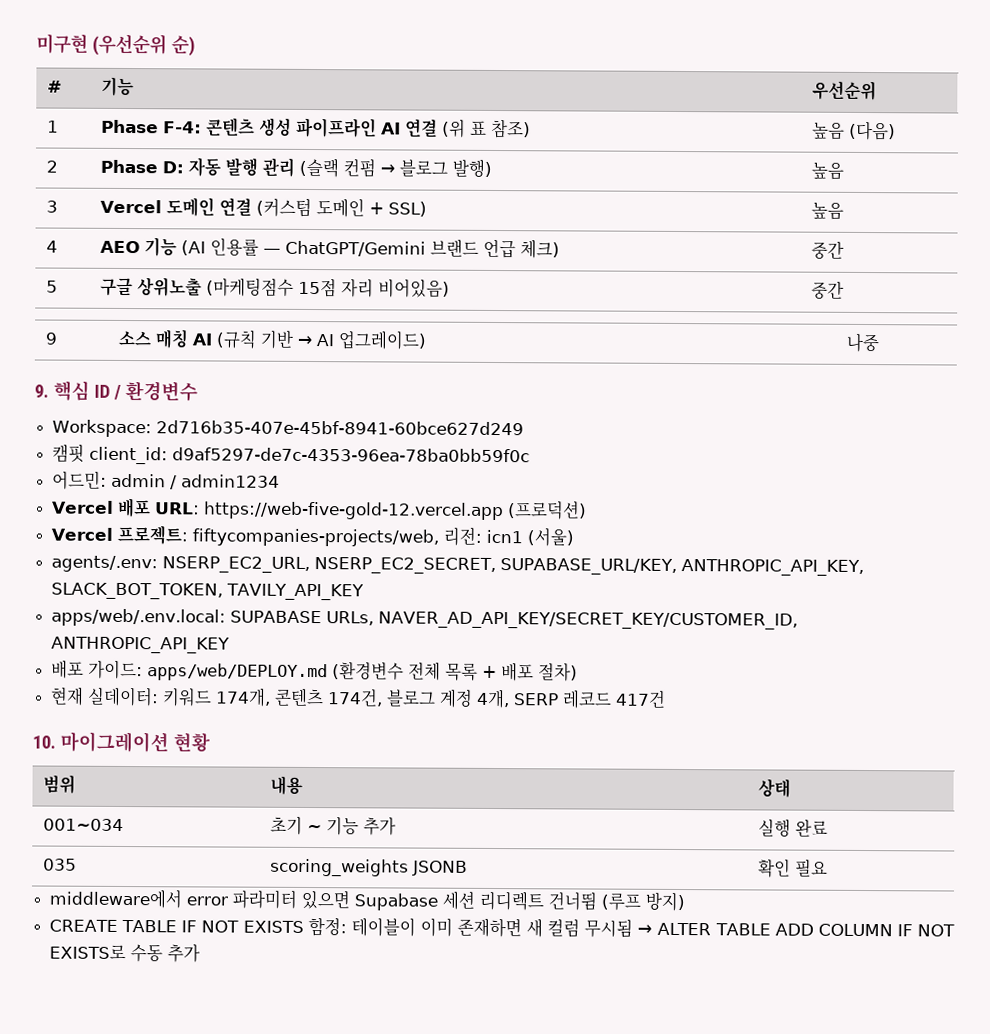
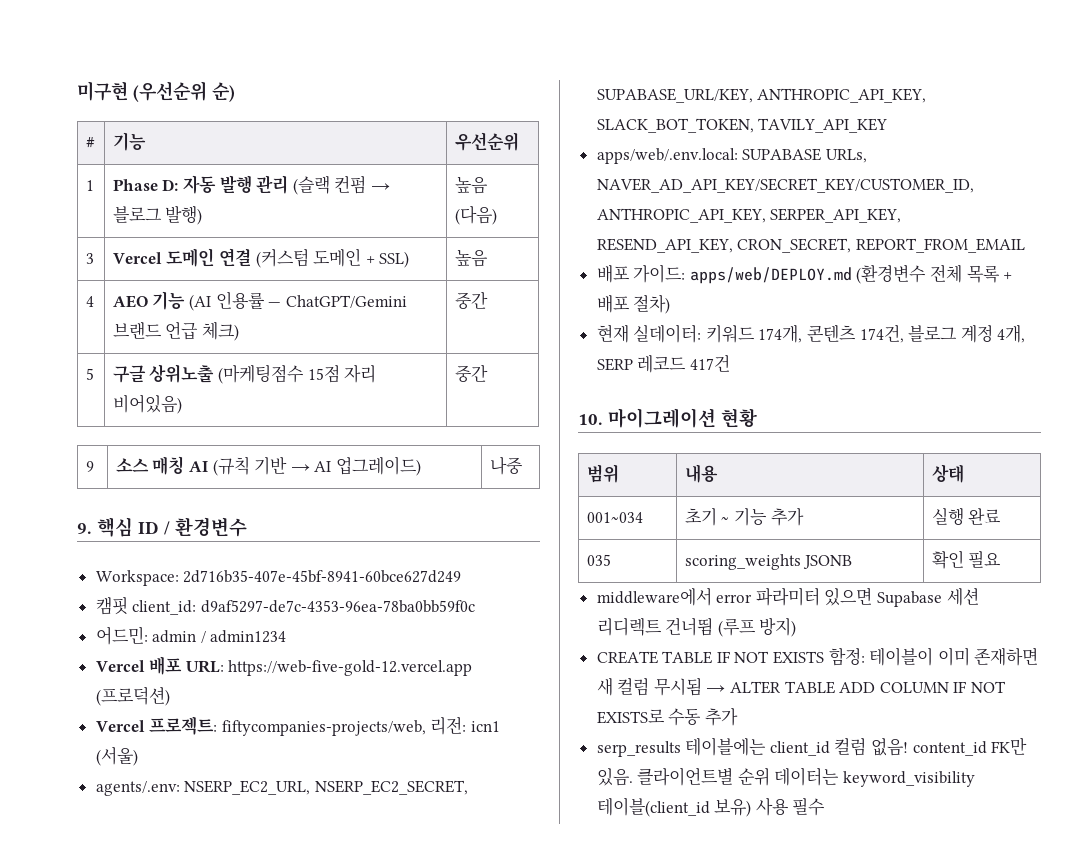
[101,117,532,139] [812,121,897,141] [46,160,59,173] | Phase F-4: 콘텐츠 생성 파이프라인 AI 연결 (위 표 참조) | 높음 (다음) // 2 -> (94, 185) none
(845, 170) none -> [454,206,497,225] (다음)
[51,636,231,654] ANTHROPIC_API_KEY -> [596,208,902,223] [596,238,1025,253] ANTHROPIC_API_KEY, SERPER_API_KEY, RESEND_API_KEY, CRON_SECRET, REPORT_FROM_EMAIL
(201, 953) none -> [596,737,1028,757] [596,767,976,787] [596,797,826,817] // serp_results 테이블에는 client_id 컬럼 없음! content_id FK만 있음. 클라이언트별 순위 데이터는 keyword_visibility 테이블(client_id 보유) 사용 필수

